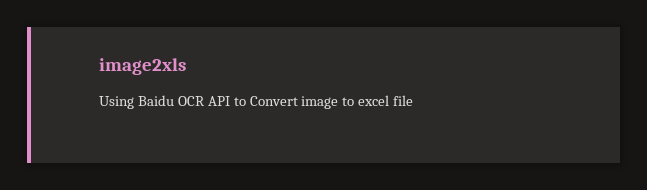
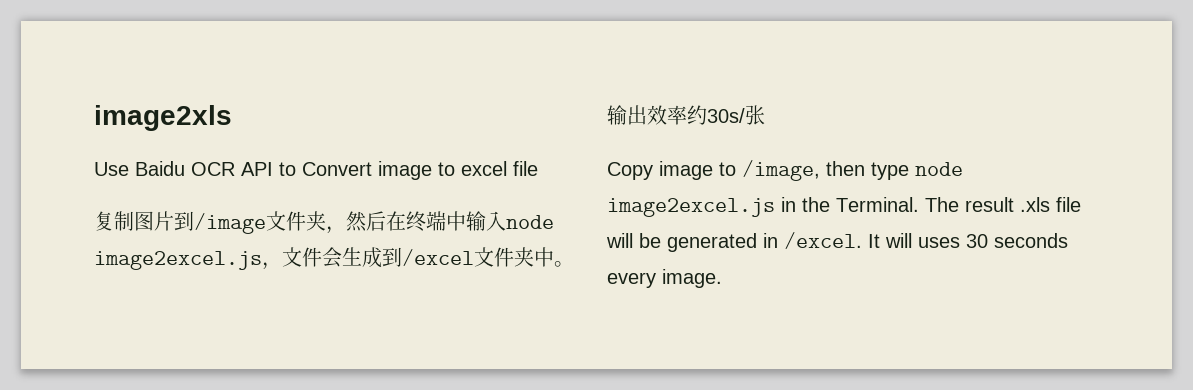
[99,96,134,109] Using -> [94,162,129,176] Use
(414, 100) none -> [94,211,554,234] [94,247,574,270] [607,105,765,125] [607,160,963,181] [607,197,1081,217] [606,232,1068,252] [607,269,722,288] // 复制图片到/image文件夹，然后在终端中输入node image2excel.js，文件会生成到/excel文件夹中。输出效率约30s/张 // Copy image to /image, then type node image2excel.js in the Terminal. The result .xls file will be generated in /excel. It will uses 30 seconds every image.

